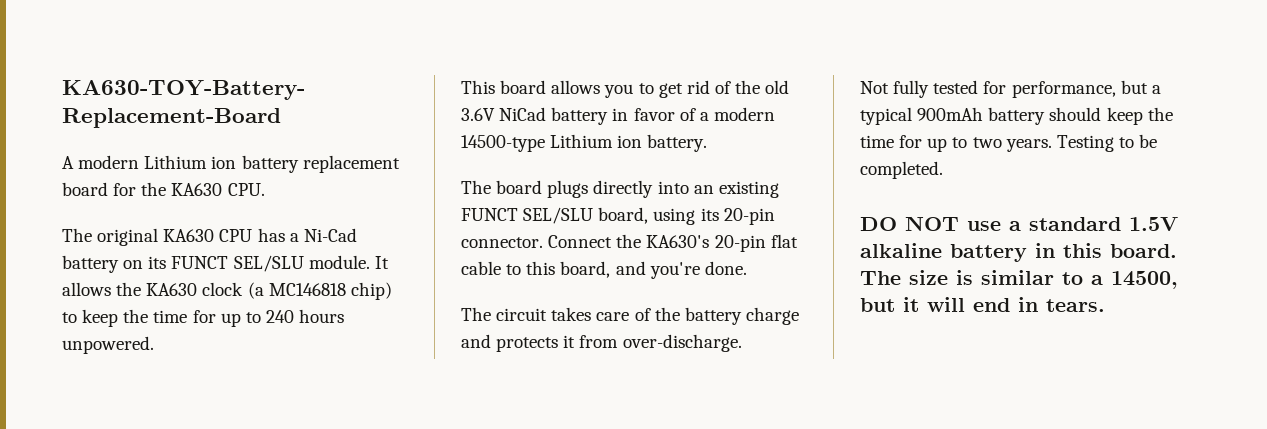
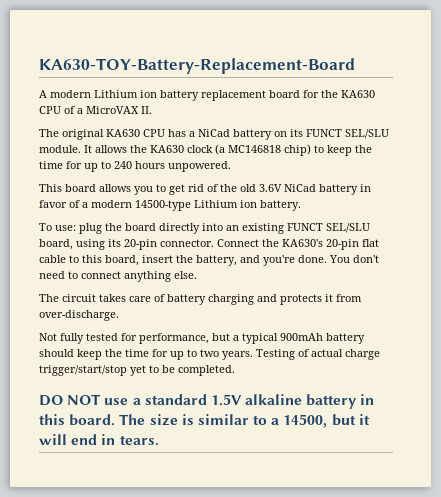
[227,183,265,196] CPU. -> [39,106,152,114] CPU of a MicroVAX II.
[303,228,357,242] Ni-Cad -> [198,129,230,137] NiCad
[461,180,589,198] The board plugs -> [39,223,156,234] To use: plug the board
(611, 269) none -> [142,255,237,266] insert the battery,
(747, 268) none -> [329,255,379,263] [39,271,197,282] You don't need to connect anything else.
[654,307,799,325] the battery charge -> [167,294,254,305] battery charging
(1114, 143) none -> [298,349,380,360] [39,365,146,376] of actual charge trigger/start/stop yet

